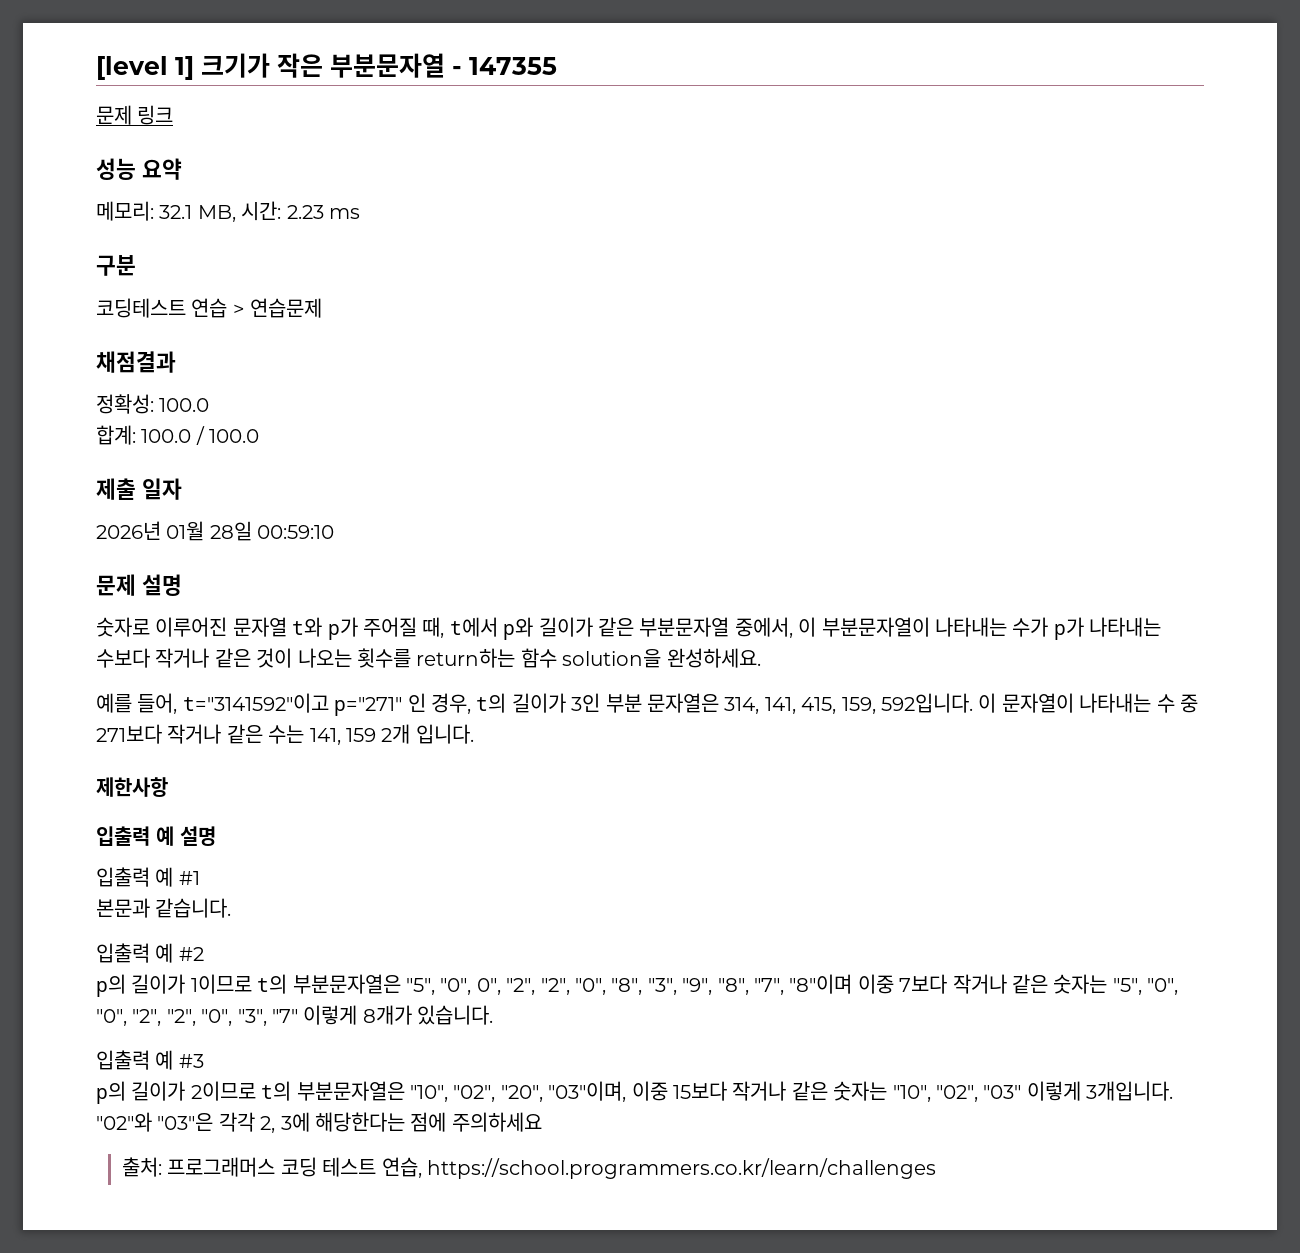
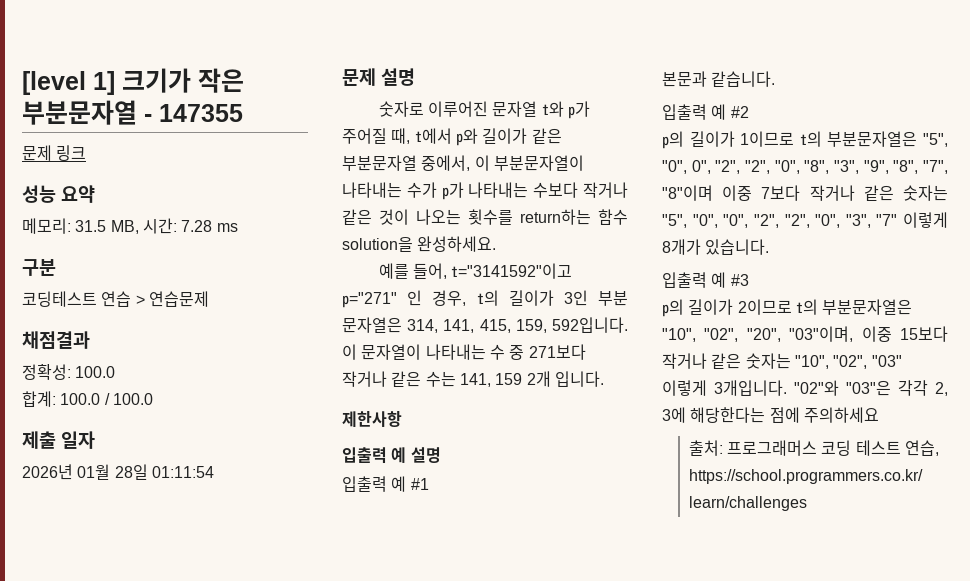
[159,205,193,219] 32.1 -> [75,220,107,232] 31.5
[286,205,324,219] 2.23 -> [181,220,213,232] 7.28
[257,525,335,539] 00:59:10 -> [151,466,214,478] 01:11:54

